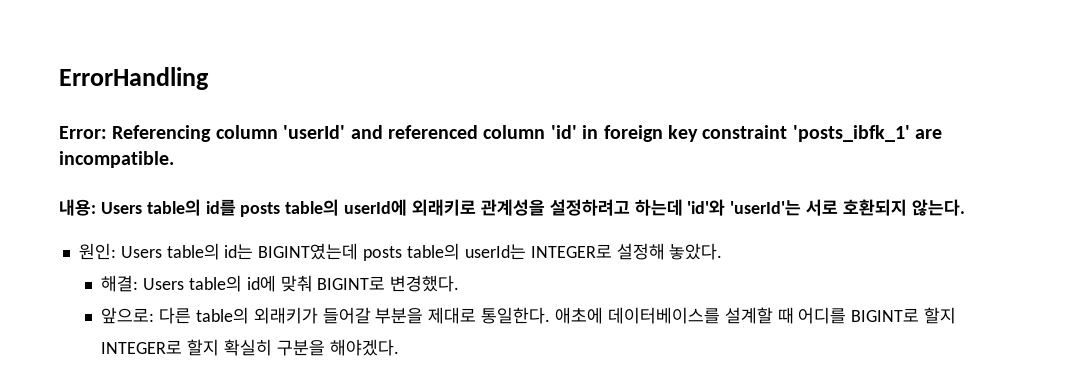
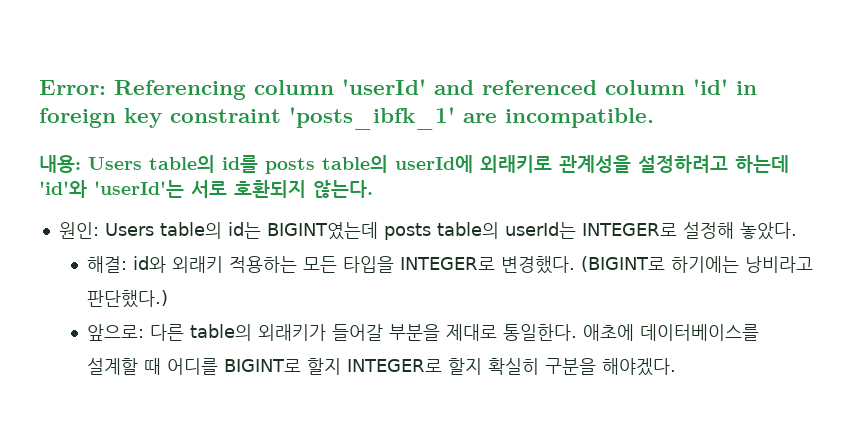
[59,67,209,90] ErrorHandling // -> (39, 87) none
[142,275,460,292] Users table의 id에 맞춰 BIGINT로 변경했다. -> [133,256,814,274] [87,290,169,308] id와 외래키 적용하는 모든 타입을 INTEGER로 변경했다. (BIGINT로 하기에는 낭비라고 판단했다.)

